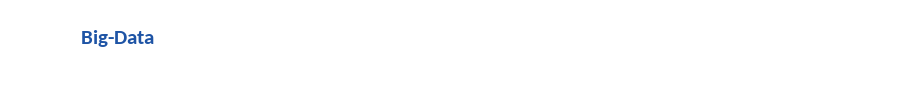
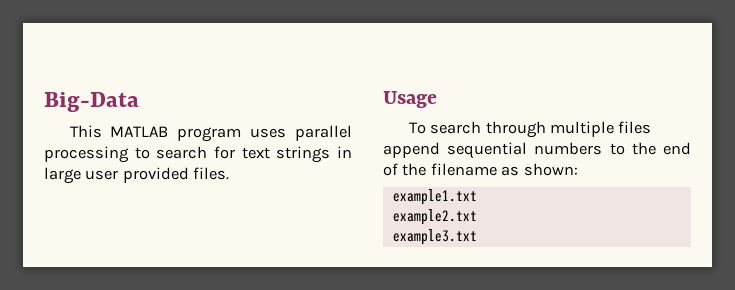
(154, 38) none -> [69,125,352,142] [44,146,352,163] [44,167,230,184] [383,91,437,108] [408,121,652,138] [383,142,691,159] [383,163,578,176] [392,189,477,205] [392,209,477,225] [392,229,477,245] // This MATLAB program uses parallel processing to search for text strings in large user provided files. // Usage // To search through multiple files append sequential numbers to the end of the filename as shown: // example1.txt // example2.txt // example3.txt

